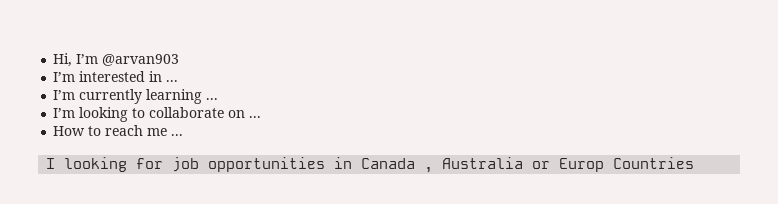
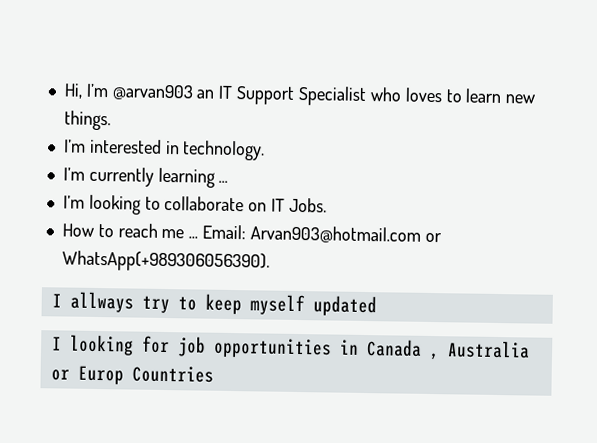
(180, 60) none -> [196,85,536,106] [63,110,111,131] an IT Support Specialist who loves to learn new things.
[166,80,179,82] ... -> [182,140,266,161] technology.
[249,116,262,118] ... -> [271,197,327,213] IT Jobs.
(184, 135) none -> [202,224,442,244] [61,250,270,273] [51,291,377,317] Email: Arvan903@hotmail.com or WhatsApp(+989306056390). // I allways try to keep myself updated

